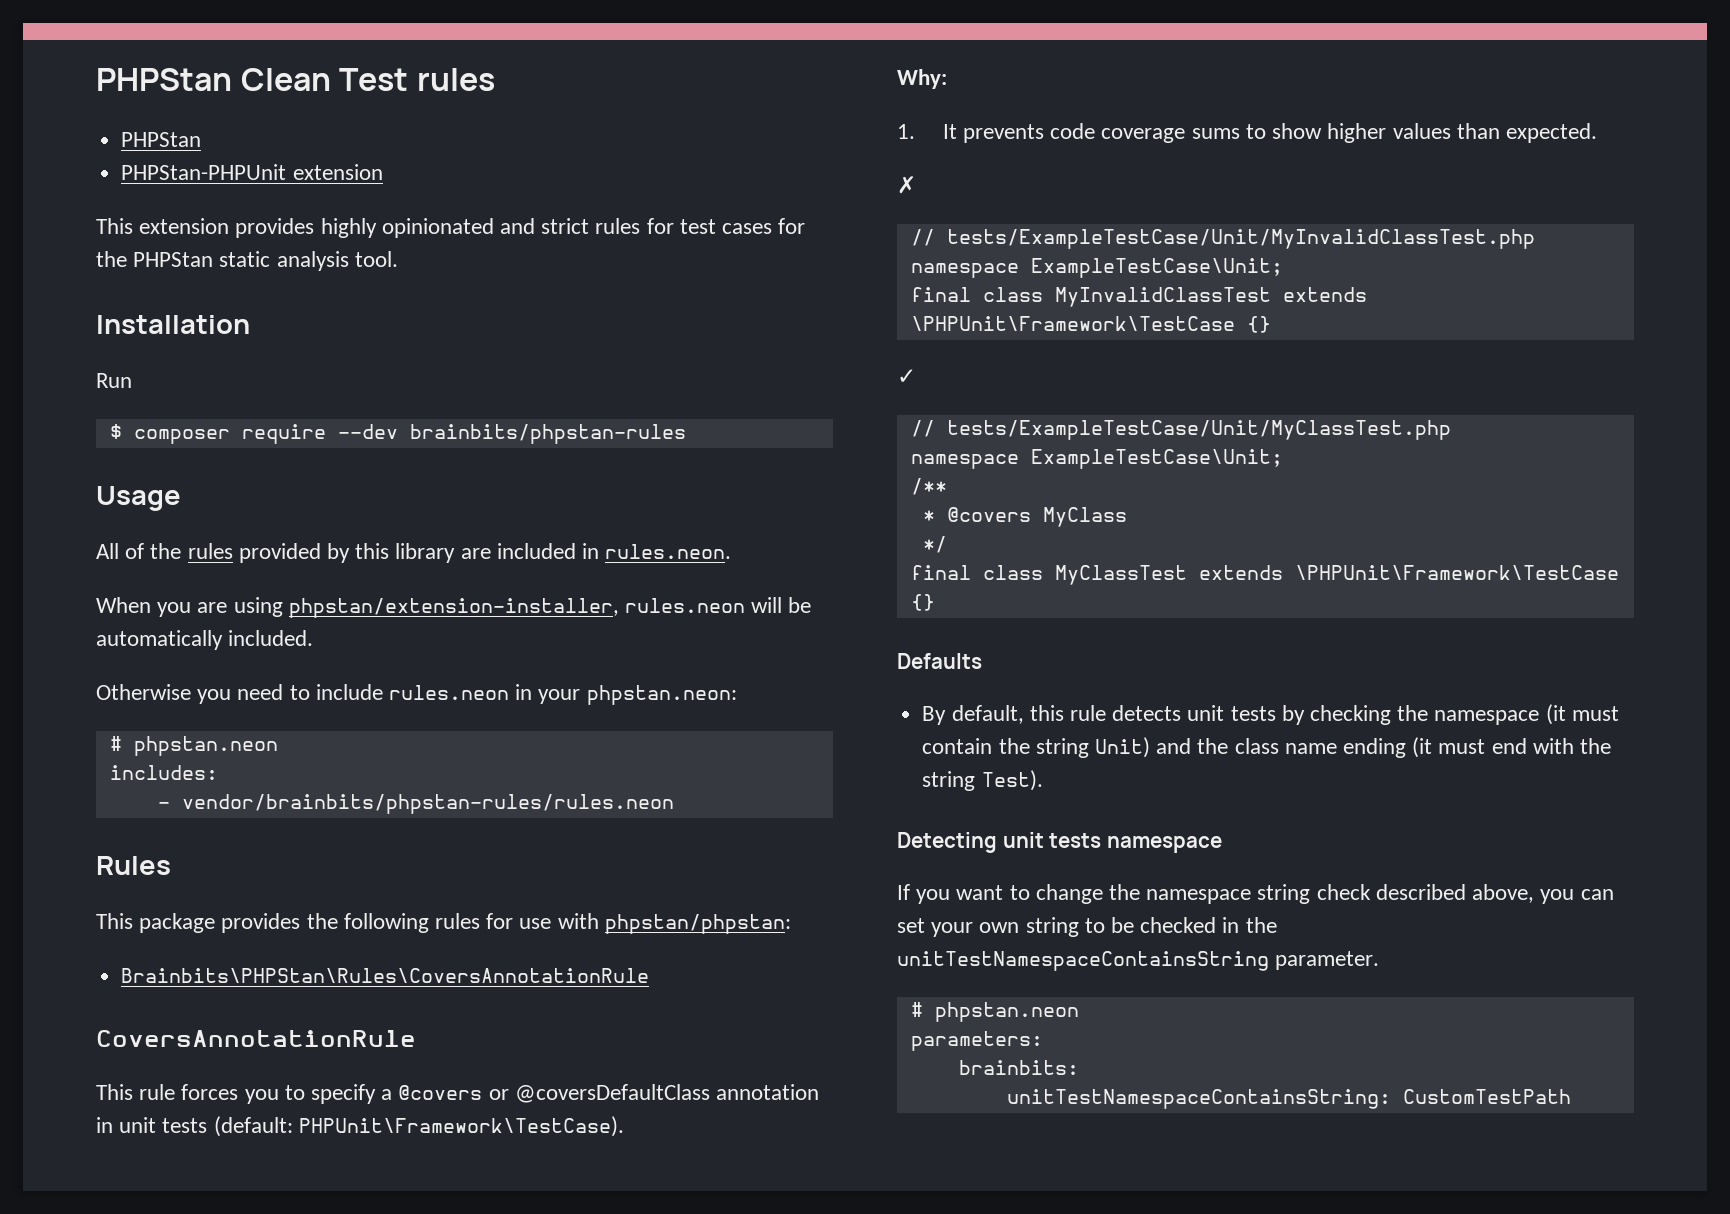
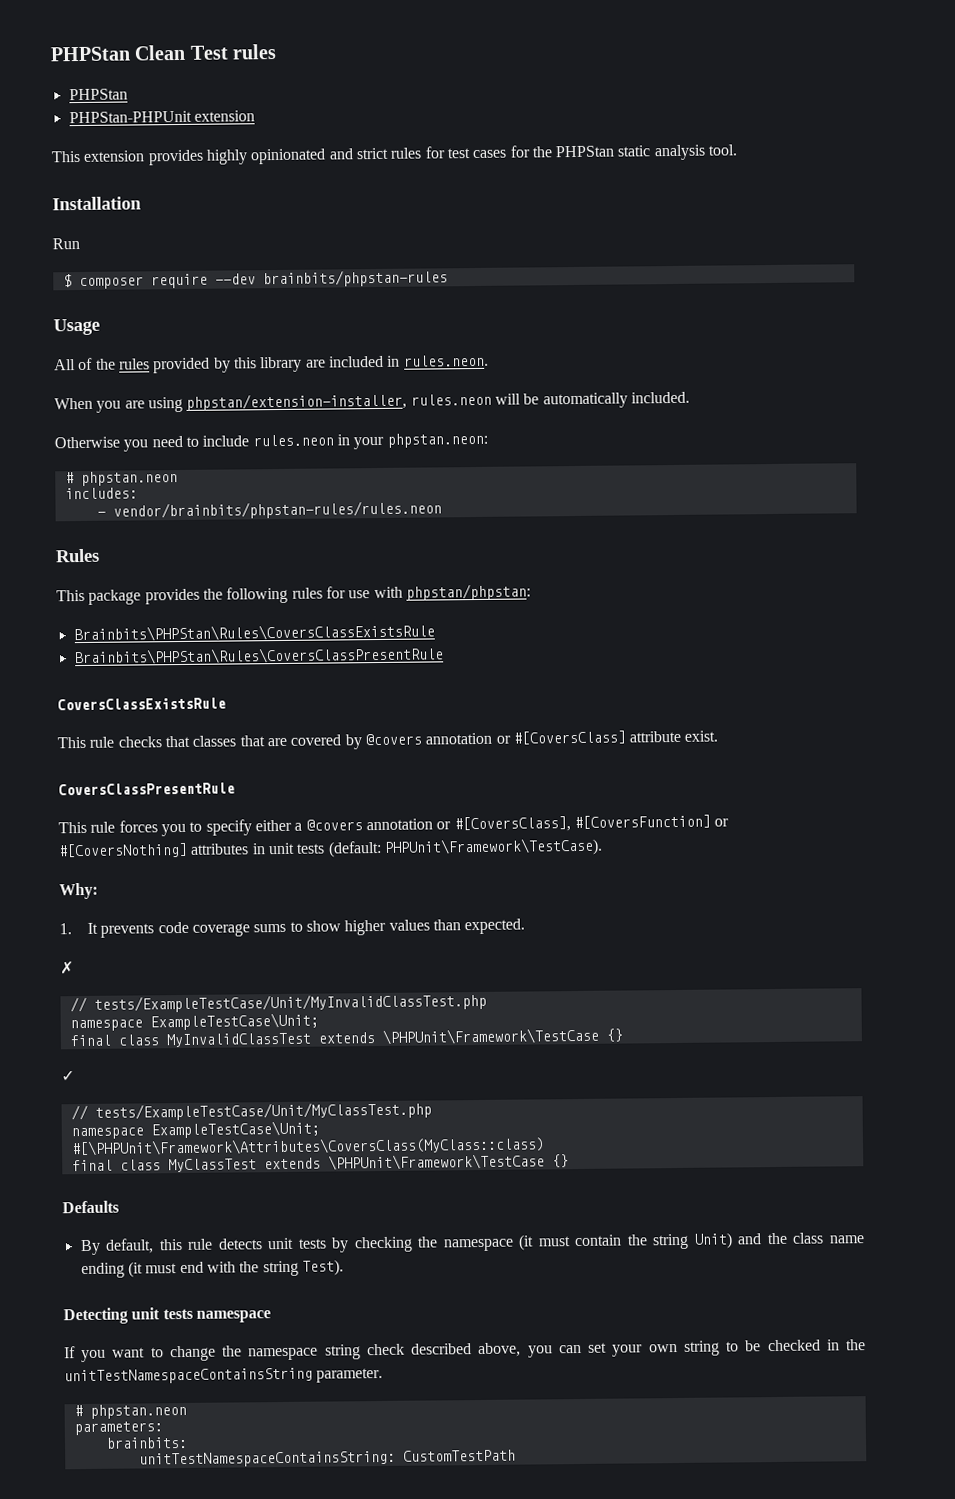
[121,968,650,983] [96,1030,416,1047] Brainbits\PHPStan\Rules\CoversAnnotationRule // CoversAnnotationRule -> [73,623,435,643] [73,646,444,666] [57,697,226,711] [57,730,719,750] [58,782,235,796] Brainbits\PHPStan\Rules\CoversClassExistsRule // Brainbits\PHPStan\Rules\CoversClassPresentRule // CoversClassExistsRule // This rule checks that classes that are covered by @covers annotation or #[CoversClass] attribute exist. // CoversClassPresentRule
(377, 1094) none -> [254,819,292,832] either
[488,1084,820,1103] or @coversDefaultClass annotation -> [365,814,730,833] [58,842,250,859] annotation or #[CoversClass], #[CoversFunction] or #[CoversNothing] attributes
[910,478,947,495] [922,507,1127,527] [922,536,947,553] /** // * @covers MyClass // */ -> [70,1136,545,1157] #[\PHPUnit\Framework\Attributes\CoversClass(MyClass::class)

